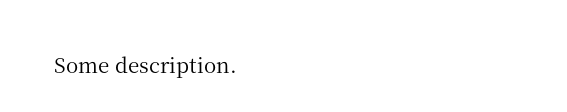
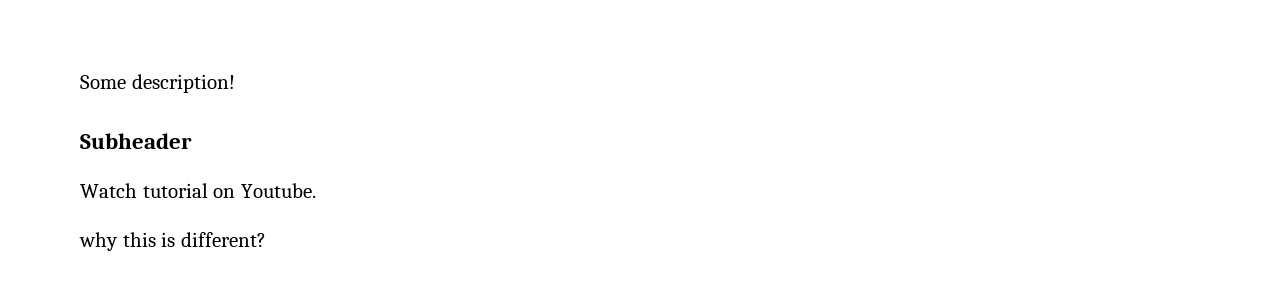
[114,56,237,78] description. -> [131,74,235,93] [80,133,192,149] [80,183,316,198] [79,232,266,251] description! // Subheader // Watch tutorial on Youtube. // why this is different?

